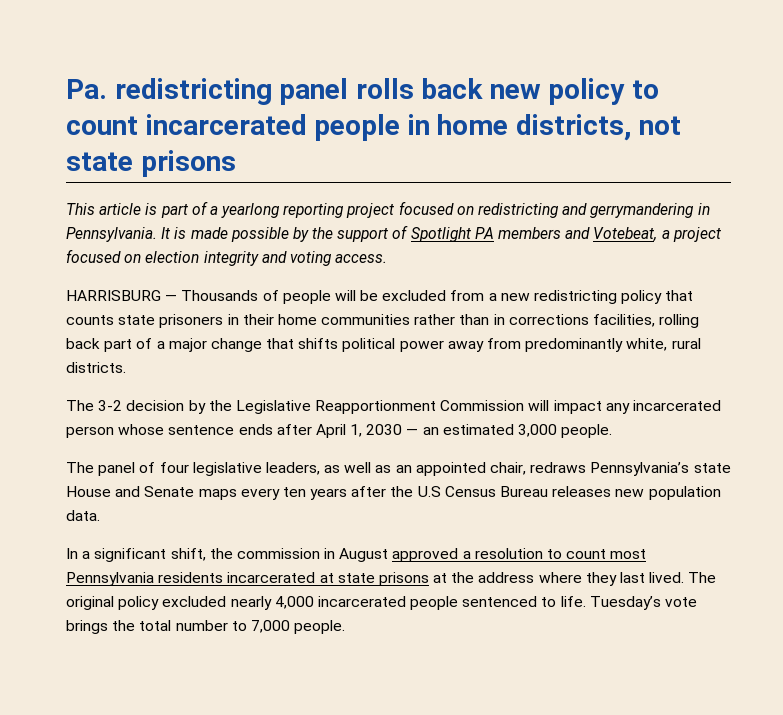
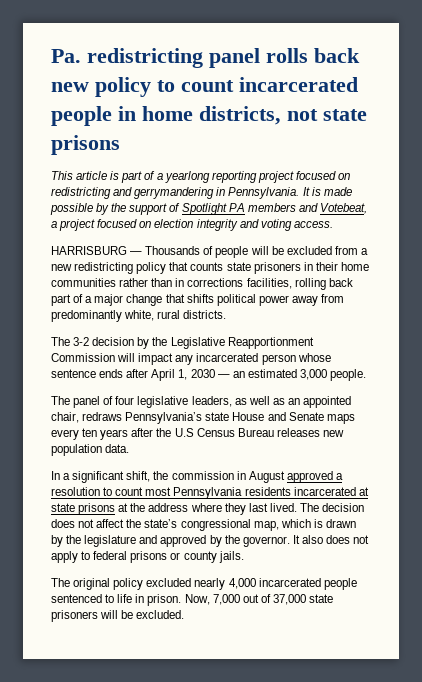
(717, 577) none -> [322,503,365,512] [51,519,356,531] [51,535,370,547] [51,551,244,563] [51,578,70,587] decision does not affect the state’s congressional map, which is drawn by the legislature and approved by the governor. It also does not apply to federal prisons or county jails. // The
[560,596,698,610] [66,620,346,634] life. Tuesday’s vote brings the total number to 7,000 people. -> [117,594,334,606] [51,610,185,622] life in prison. Now, 7,000 out of 37,000 state prisoners will be excluded.

